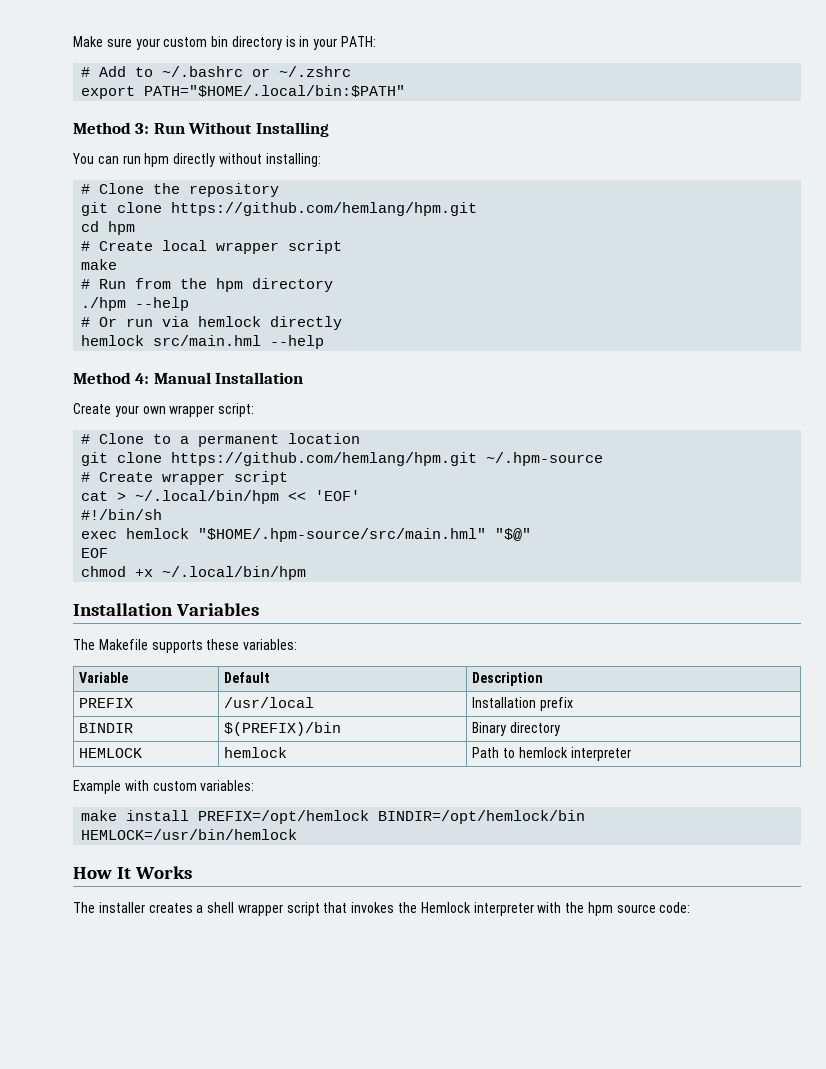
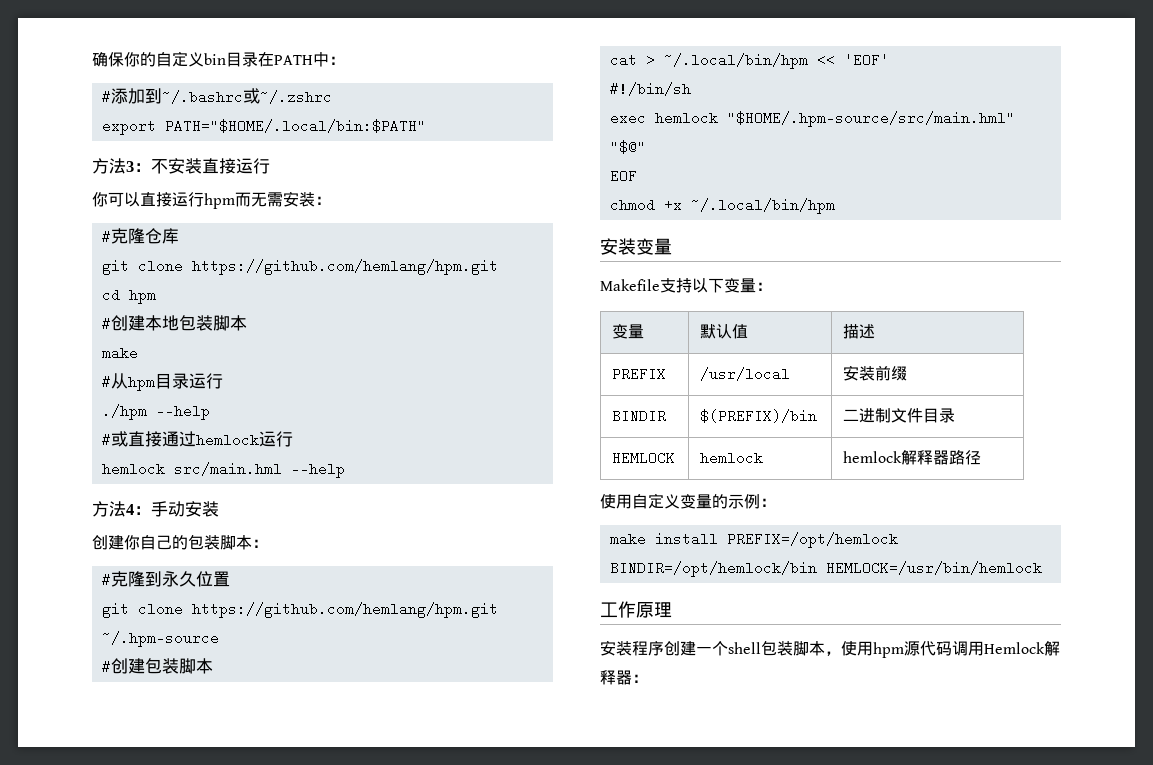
[73,36,377,50] [81,66,352,77] [81,85,406,99] [73,122,329,137] [72,153,321,167] [81,183,280,197] Make sure your custom bin directory is in your PATH: // # Add to ~/.bashrc or ~/.zshrc // export PATH="$HOME/.local/bin:$PATH" // Method 3: Run Without Installing // You can run hpm directly without installing: // # Clone the repository -> [92,51,345,67] [101,88,332,104] [101,119,426,135] [92,158,270,174] [92,191,331,209] [101,228,179,244] 确保你的自定义bin目录在PATH中： // #添加到~/.bashrc或~/.zshrc // export PATH="$HOME/.local/bin:$PATH" // 方法3：不安装直接运行 // 你可以直接运行hpm而无需安装： // #克隆仓库
[99,240,343,254] [81,259,118,270] [81,278,334,292] [81,297,190,311] [81,316,343,330] [81,335,325,349] [73,372,304,384] [73,403,255,417] [81,433,361,447] Create local wrapper script // make // # Run from the hpm directory // ./hpm --help // # Or run via hemlock directly // hemlock src/main.hml --help // Method 4: Manual Installation // Create your own wrapper script: // # Clone to a permanent location -> [110,315,247,331] [101,346,138,360] [101,373,223,391] [101,404,210,420] [101,431,293,447] [101,462,345,478] [92,501,219,517] [92,534,268,550] [101,571,230,587] 创建本地包装脚本 // make // #从hpm目录运行 // ./hpm --help // #或直接通过hemlock运行 // hemlock src/main.hml --help // 方法4：手动安装 // 创建你自己的包装脚本： // #克隆到永久位置
[99,471,289,485] Create wrapper script -> [110,658,213,674] 创建包装脚本
[73,603,259,616] [73,639,298,653] [79,672,129,683] [224,672,271,683] [472,672,544,686] Installation Variables // The Makefile supports these variables: // Variable | Default | Description -> [600,238,672,255] [600,278,772,293] [612,324,645,339] [700,324,749,339] [843,324,876,339] 安装变量 // Makefile支持以下变量： // 变量 | 默认值 | 描述
[472,697,574,711] Installation prefix -> [843,365,908,381] 安装前缀
[472,722,561,736] Binary directory -> [843,408,956,423] 二进制文件目录
[472,747,631,761] [73,780,255,794] Path to hemlock interpreter // Example with custom variables: -> [843,450,982,465] [600,493,776,509] hemlock解释器路径 // 使用自定义变量的示例：
[73,866,192,879] [73,902,691,916] How It Works // The installer creates a shell wrapper script that invokes the Hemlock interpreter with the hpm source code: -> [600,601,672,618] [600,640,1060,658] [600,670,648,685] 工作原理 // 安装程序创建一个shell包装脚本，使用hpm源代码调用Hemlock解释器：

